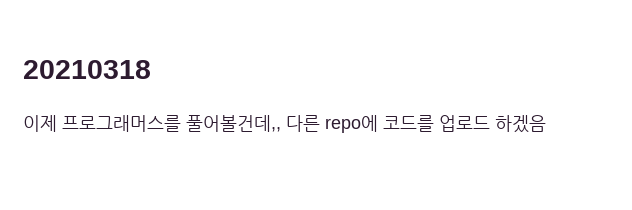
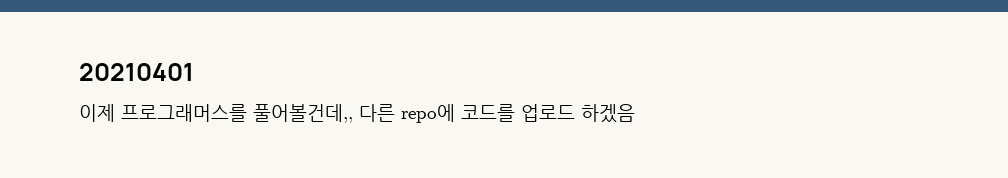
[23,60,151,79] 20210318 -> [79,63,194,81] 20210401

